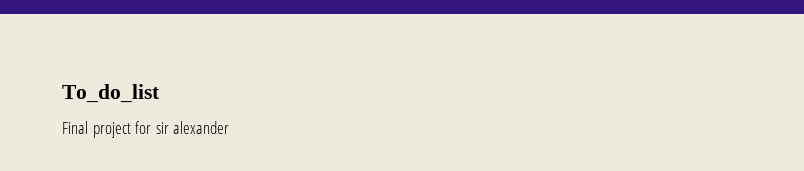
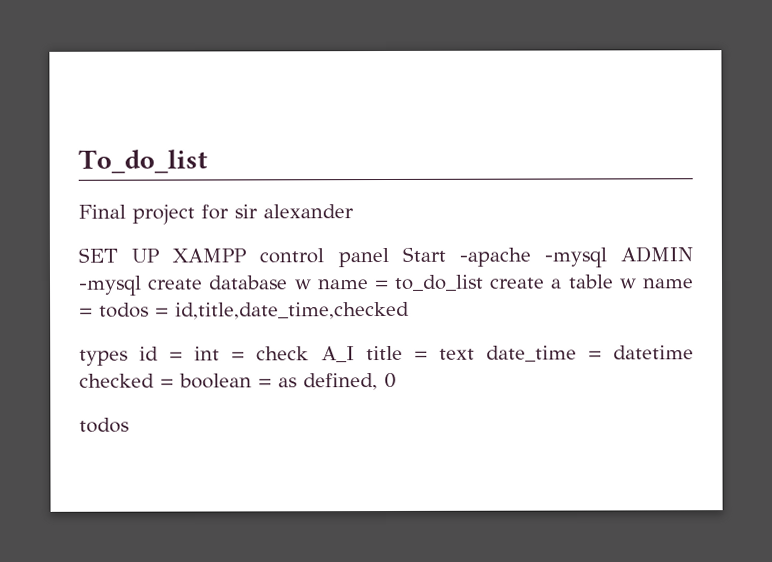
(230, 127) none -> [78,246,693,268] [78,274,694,296] [79,301,410,320] [79,345,694,366] [79,372,397,391] [79,417,129,433] // SET UP XAMPP control panel Start -apache -mysql ADMIN -mysql create database w name = to_do_list create a table w name = todos = id,title,date_time,checked // types id = int = check A_I title = text date_time = datetime checked = boolean = as defined, 0 // todos

